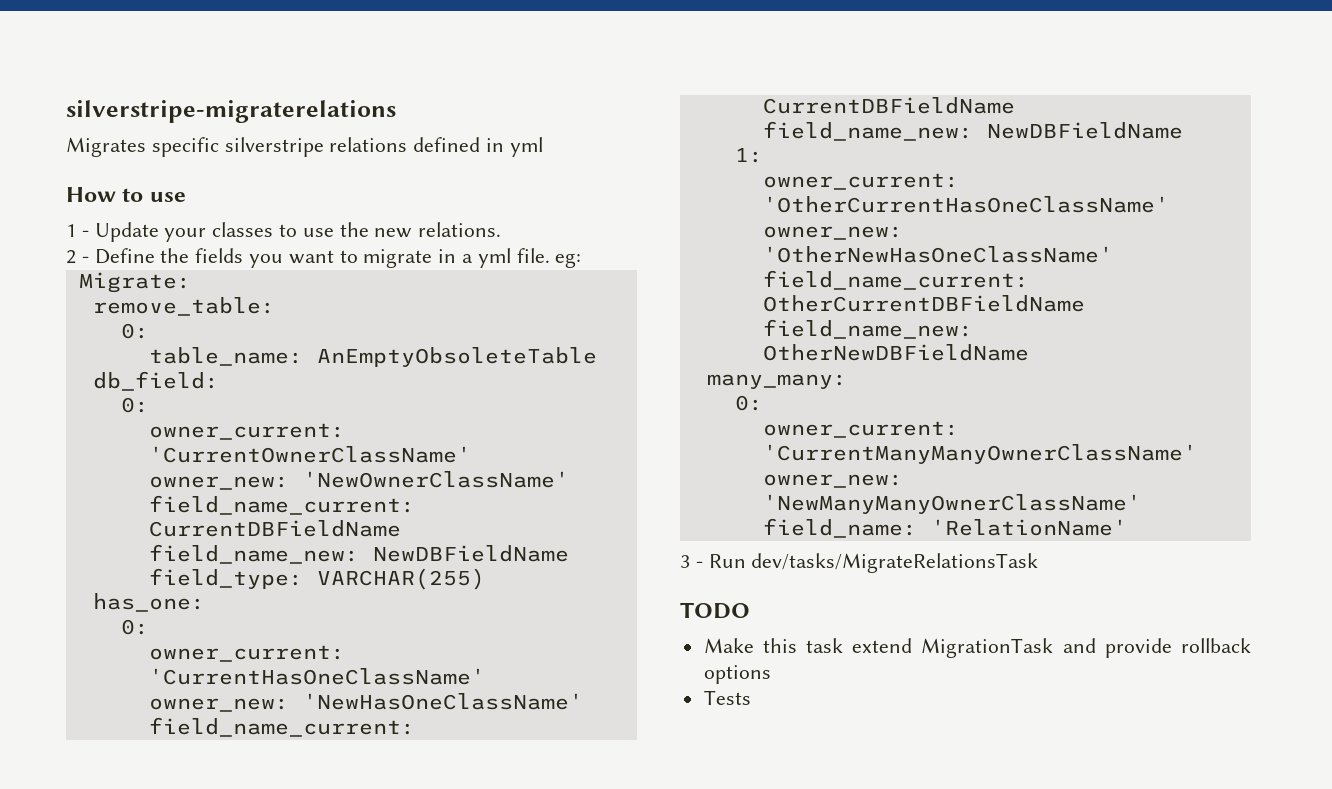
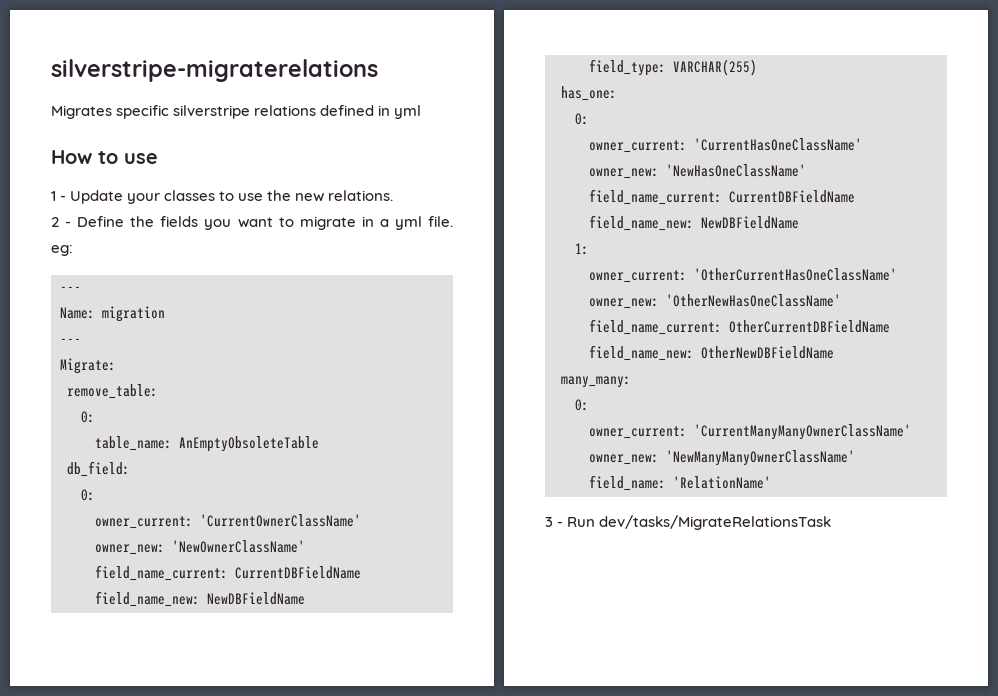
(582, 260) none -> [60,286,81,292] [60,306,165,322] [60,338,81,344] // --- // Name: migration // ---
[680,602,750,619] [703,638,1251,658] [703,665,771,684] [703,690,751,705] // TODO // Make this task extend MigrationTask and provide rollback options // Tests -> (832, 522) none

